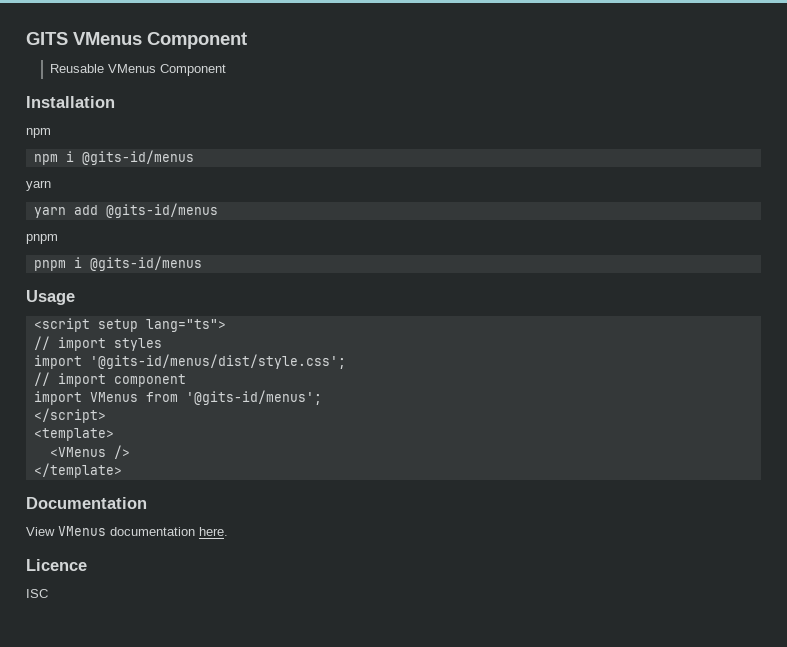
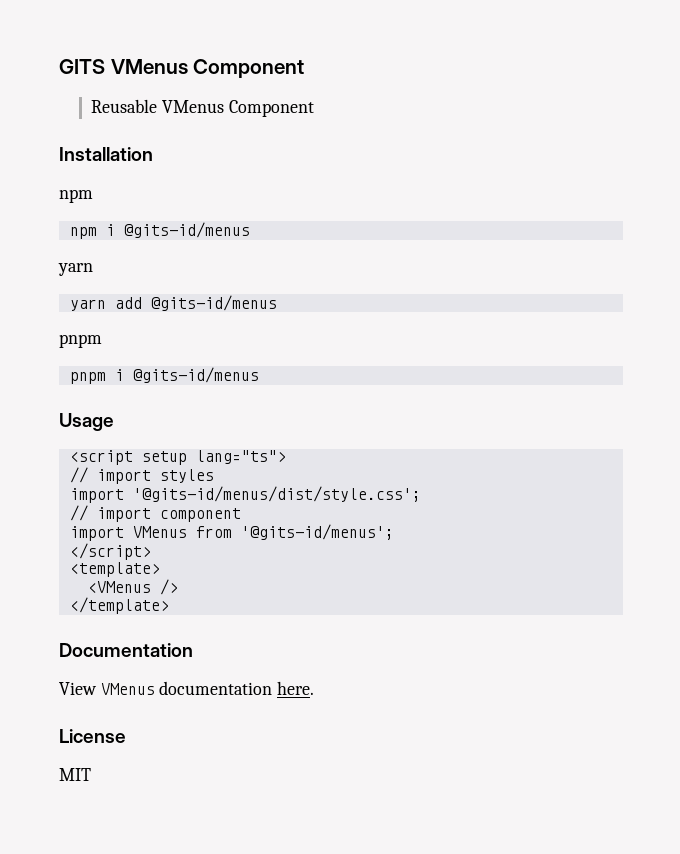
[26,559,87,571] [26,589,48,598] Licence // ISC -> [59,729,126,743] [59,768,91,781] License // MIT

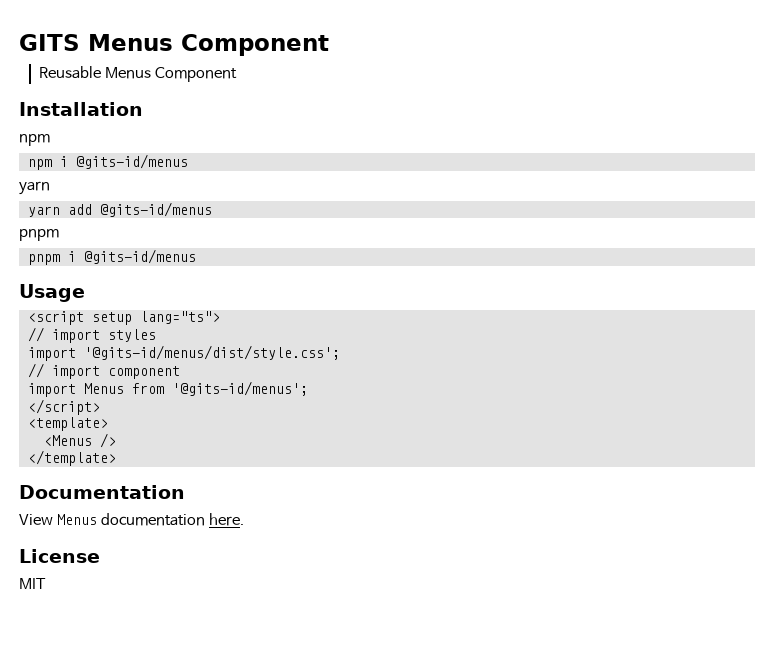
[110,59,188,74] VMenus -> [88,34,173,51] Menus
[161,100,224,113] VMenus -> [105,67,152,79] Menus
[132,526,187,538] VMenus -> [83,383,124,394] Menus
[87,581,151,593] <VMenus -> [43,435,92,446] <Menus
[100,683,155,695] VMenus -> [56,514,97,525] Menus

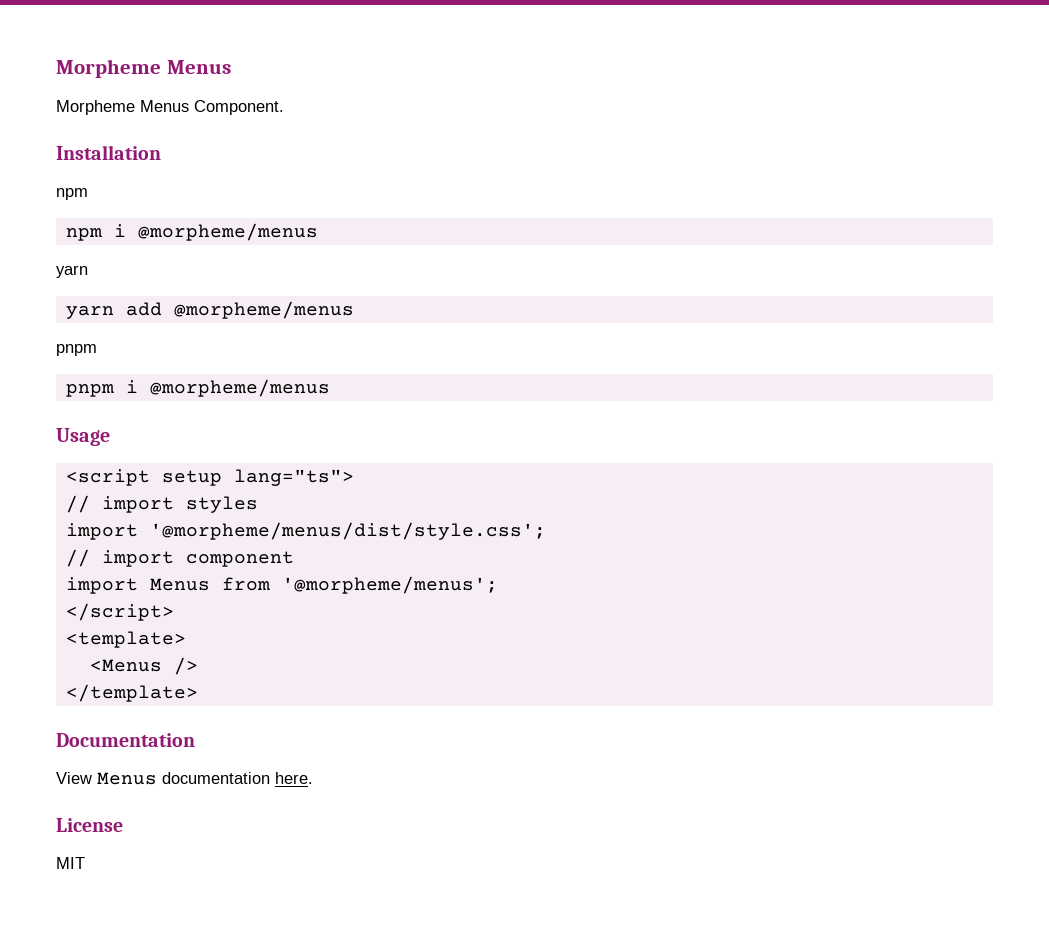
[19,34,329,56] [39,66,238,82] GITS Menus Component // Reusable Menus Component -> [56,59,231,78] [56,100,284,115] Morpheme Menus // Morpheme Menus Component.
[75,154,188,169] @gits-id/menus -> [137,223,318,241] @morpheme/menus
[99,202,212,217] @gits-id/menus -> [173,301,354,319] @morpheme/menus
[83,249,196,264] @gits-id/menus -> [149,379,330,397] @morpheme/menus
[83,345,340,360] '@gits-id/menus/dist/style.css'; -> [149,522,546,540] '@morpheme/menus/dist/style.css';
[171,381,308,396] '@gits-id/menus'; -> [281,576,498,594] '@morpheme/menus';

